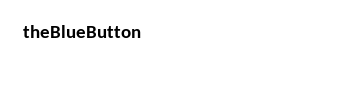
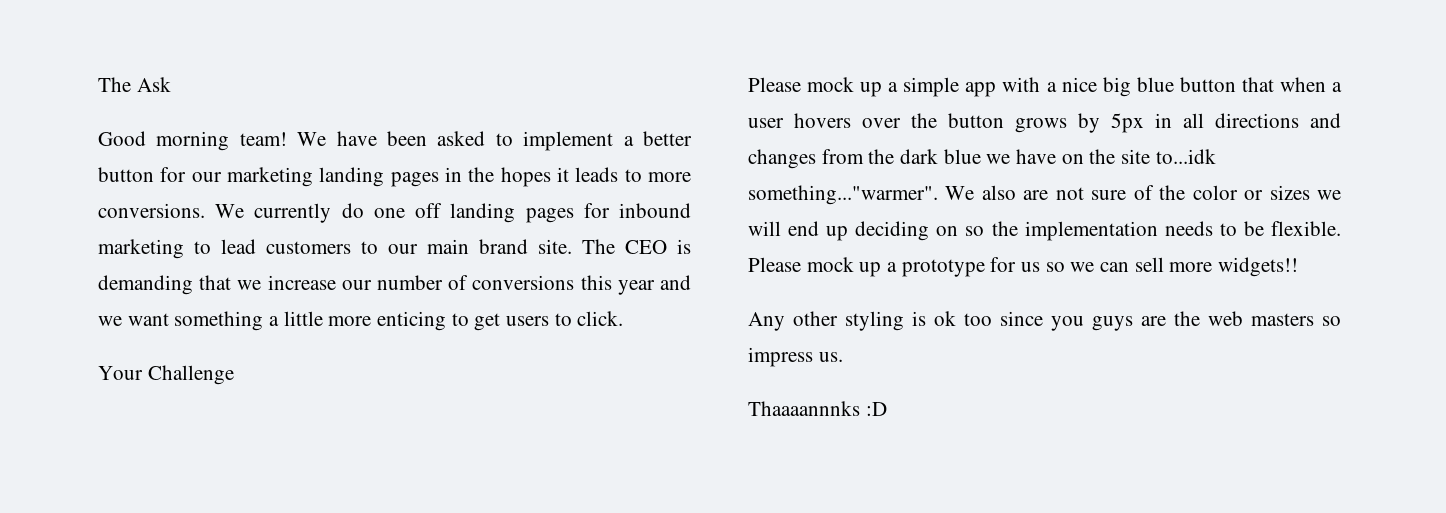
[23,25,141,38] theBlueButton -> [98,77,171,92] [98,131,692,151] [98,167,691,187] [98,203,691,223] [98,239,691,259] [98,275,691,295] [98,311,624,331] [98,365,234,385] [748,77,1342,97] [748,113,1341,133] [748,149,1216,169] [748,185,1341,205] [748,221,1341,241] [748,257,1299,277] [748,311,1341,331] [748,347,843,367] [748,401,887,416] The Ask // Good morning team! We have been asked to implement a better button for our marketing landing pages in the hopes it leads to more conversions. We currently do one off landing pages for inbound marketing to lead customers to our main brand site. The CEO is demanding that we increase our number of conversions this year and we want something a little more enticing to get users to click. // Your Challenge // Please mock up a simple app with a nice big blue button that when a user hovers over the button grows by 5px in all directions and changes from the dark blue we have on the site to...idk something..."warmer". We also are not sure of the color or sizes we will end up deciding on so the implementation needs to be flexible. Please mock up a prototype for us so we can sell more widgets!! // Any other styling is ok too since you guys are the web masters so impress us. // Thaaaannnks :D

